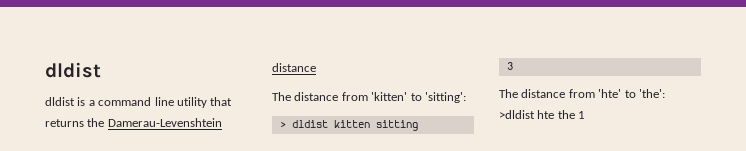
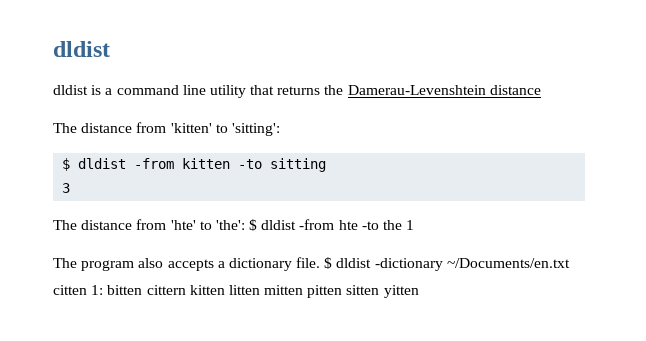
[279,120,370,128] > dldist kitten -> [62,158,263,171] $ dldist -from kitten -to
[499,110,586,119] >dldist hte the 1 -> [249,219,415,231] [53,257,570,271] [53,285,419,298] $ dldist -from hte -to the 1 // The program also accepts a dictionary file. $ dldist -dictionary ~/Documents/en.txt citten 1: bitten cittern kitten litten mitten pitten sitten yitten

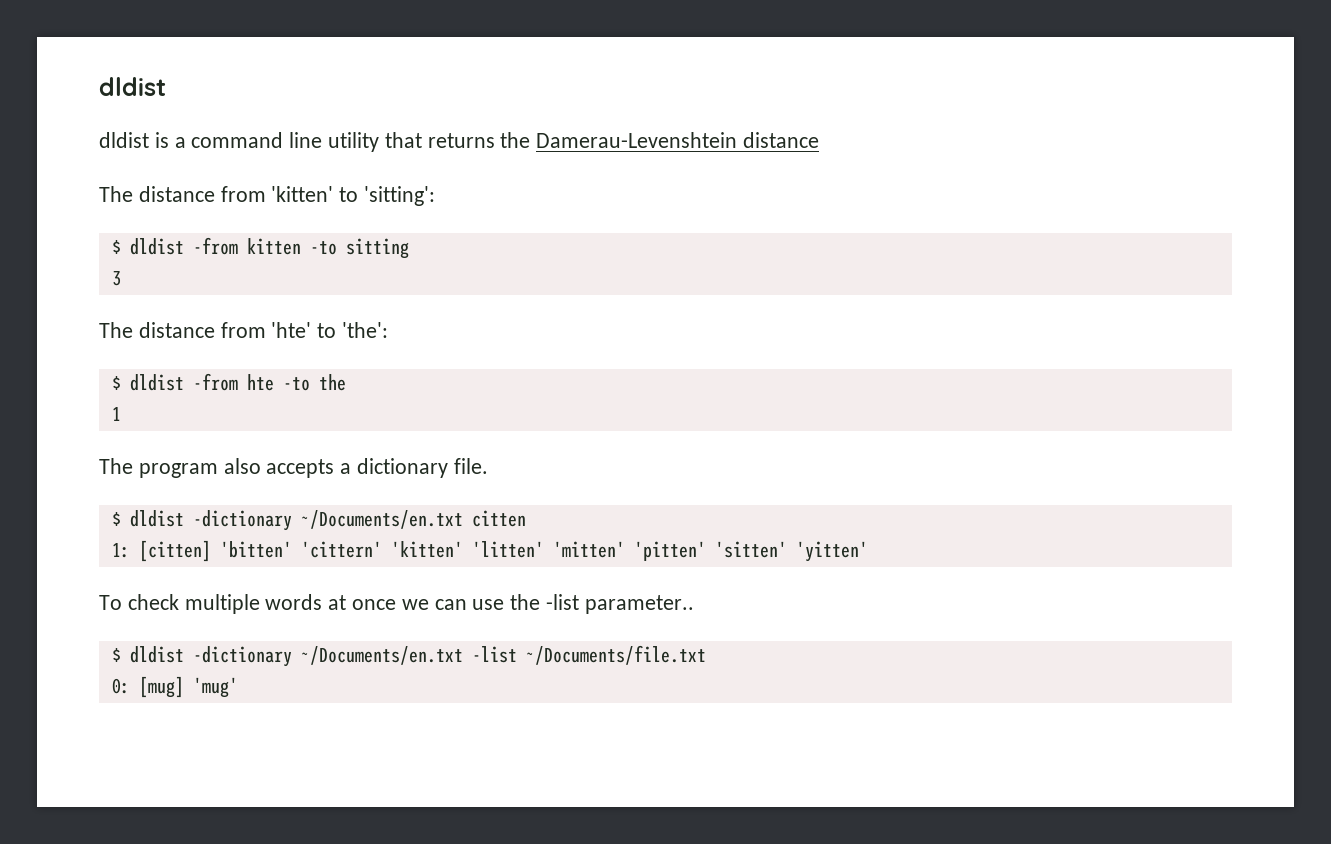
(245, 225) none -> (389, 330) //
(403, 225) none -> (346, 382) //
(321, 262) none -> (488, 466) //
[91,285,419,298] 1: bitten cittern kitten litten mitten pitten sitten yitten -> [111,540,868,562] [99,594,694,614] [111,645,706,667] [111,676,238,698] // 1: [citten] 'bitten' 'cittern' 'kitten' 'litten' 'mitten' 'pitten' 'sitten' 'yitten' // To check multiple words at once we can use the -list parameter.. // $ dldist -dictionary ~/Documents/en.txt -list ~/Documents/file.txt // 0: [mug] 'mug'

